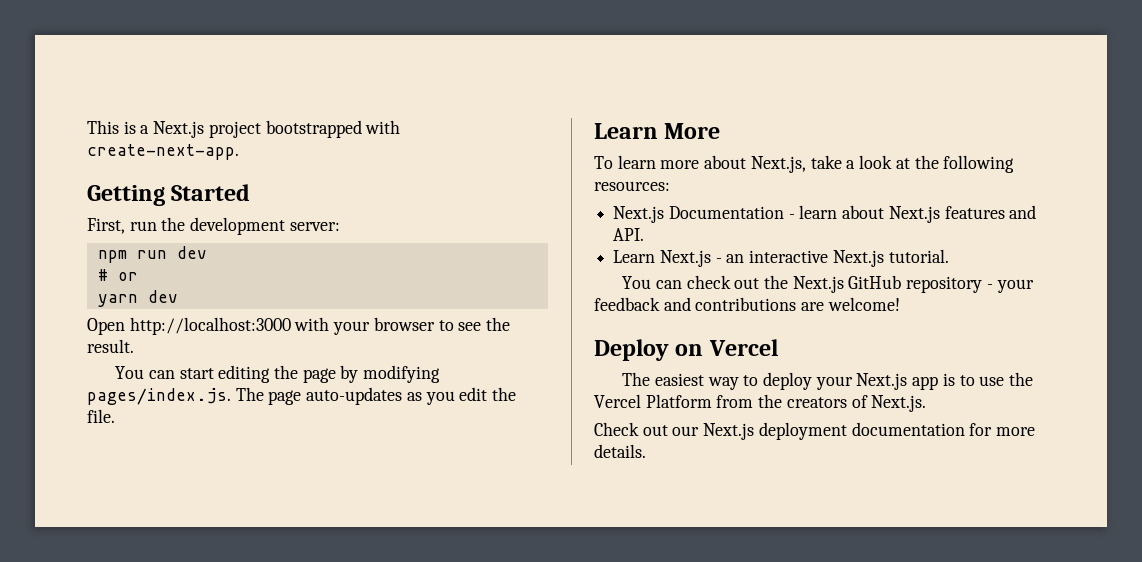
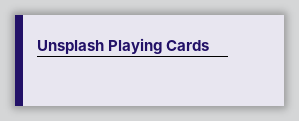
[87,120,401,138] [87,144,239,160] [87,184,251,206] [87,217,340,235] [97,246,207,263] [97,269,138,281] [97,290,178,307] [87,317,511,335] [87,339,134,353] [115,365,441,383] [87,387,517,405] [87,409,115,423] [594,123,721,139] [594,155,1015,173] [594,181,670,191] [613,205,1037,223] [613,228,645,241] [613,249,949,267] [622,275,1034,293] [594,297,900,311] [594,339,778,361] [622,372,1034,390] [594,394,927,412] [594,422,1036,440] [594,444,646,458] This is a Next.js project bootstrapped with create-next-app. // Getting Started // First, run the development server: // npm run dev // # or // yarn dev // Open http://localhost:3000 with your browser to see the result. // You can start editing the page by modifying pages/index.js. The page auto-updates as you edit the file. // Learn More // To learn more about Next.js, take a look at the following resources: // Next.js Documentation - learn about Next.js features and API. // Learn Next.js - an interactive Next.js tutorial. // You can check out the Next.js GitHub repository - your feedback and contributions are welcome! // Deploy on Vercel // The easiest way to deploy your Next.js app is to use the Vercel Platform from the creators of Next.js. // Check out our Next.js deployment documentation for more details. -> [37,38,210,54] Unsplash Playing Cards

